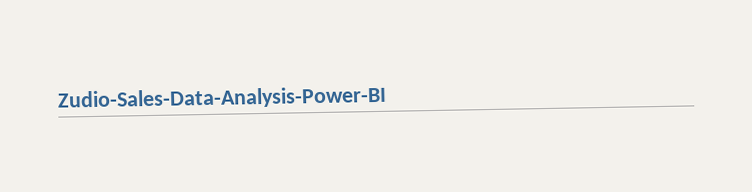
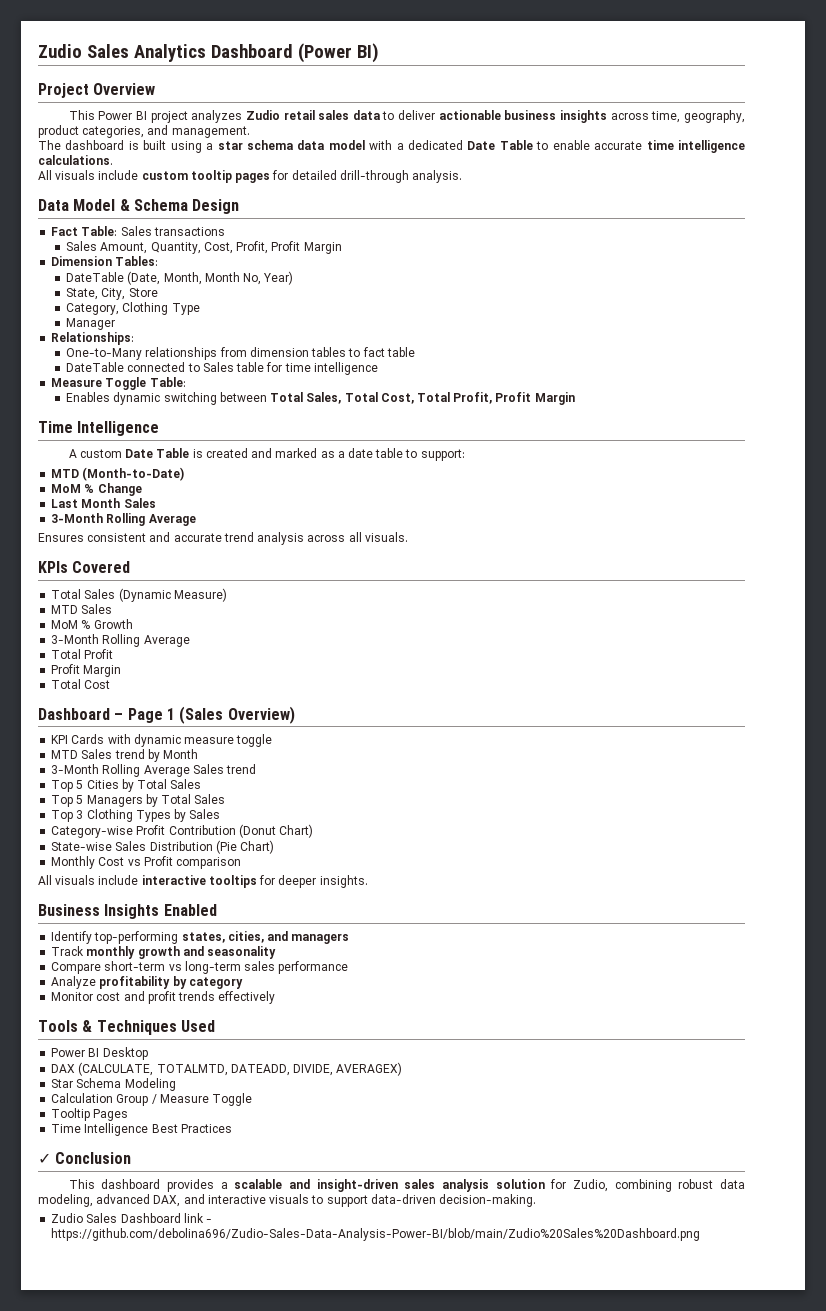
[57,85,387,111] Zudio-Sales-Data-Analysis-Power-BI -> [38,43,379,63] [38,83,156,98] [68,110,745,123] [38,125,250,138] [38,140,745,153] [38,155,113,165] [38,170,463,183] [38,199,240,214] [51,226,225,236] [66,241,342,254] [51,256,159,266] [66,271,294,285] [66,288,158,300] [66,302,200,315] [66,318,116,330] [51,332,135,345] [66,347,415,360] [66,362,378,375] [51,377,186,390] [66,392,575,405] [38,421,160,436] [68,448,465,461] [51,467,185,481] [51,483,142,496] [51,498,156,508] [51,513,196,526] [38,532,408,545] [38,561,131,573] [51,588,227,602] [51,604,113,614] [51,619,133,629] [51,634,190,647] [51,649,114,659] [51,664,122,677] [51,679,111,689] [38,706,295,724] [51,734,273,747] [51,749,199,762] [51,764,257,777] [51,779,202,792] [51,794,226,807] [51,809,221,822] [51,824,314,838] [51,840,275,854] [51,856,242,869] [38,875,368,888] [38,904,217,919] [51,931,350,944] [51,946,277,959] [51,961,349,974] [51,976,243,989] [51,991,276,1004] [38,1020,215,1035] [51,1047,148,1060] [51,1062,403,1076] [51,1078,176,1091] [51,1093,253,1106] [51,1108,129,1121] [51,1123,232,1136] [38,1152,132,1164] [68,1179,746,1192] [38,1194,537,1207] [51,1213,213,1223] [51,1228,701,1241] Zudio Sales Analytics Dashboard (Power BI) // Project Overview // This Power BI project analyzes Zudio retail sales data to deliver actionable business insights across time, geography, product categories, and management. // The dashboard is built using a star schema data model with a dedicated Date Table to enable accurate time intelligence calculations. // All visuals include custom tooltip pages for detailed drill-through analysis. // Data Model & Schema Design // Fact Table: Sales transactions // Sales Amount, Quantity, Cost, Profit, Profit Margin // Dimension Tables: // DateTable (Date, Month, Month No, Year) // State, City, Store // Category, Clothing Type // Manager // Relationships: // One-to-Many relationships from dimension tables to fact table // DateTable connected to Sales table for time intelligence // Measure Toggle Table: // Enables dynamic switching between Total Sales, Total Cost, Total Profit, Profit Margin // Time Intelligence // A custom Date Table is created and marked as a date table to support: // MTD (Month-to-Date) // MoM % Change // Last Month Sales // 3-Month Rolling Average // Ensures consistent and accurate trend analysis across all visuals. // KPIs Covered // Total Sales (Dynamic Measure) // MTD Sales // MoM % Growth // 3-Month Rolling Average // Total Profit // Profit Margin // Total Cost // Dashboard – Page 1 (Sales Overview) // KPI Cards with dynamic measure toggle // MTD Sales trend by Month // 3-Month Rolling Average Sales trend // Top 5 Cities by Total Sales // Top 5 Managers by Total Sales // Top 3 Clothing Types by Sales // Category-wise Profit Contribution (Donut Chart) // State-wise Sales Distribution (Pie Chart) // Monthly Cost vs Profit comparison // All visuals include interactive tooltips for deeper insights. // Business Insights Enabled // Identify top-performing states, cities, and managers // Track monthly growth and seasonality // Compare short-term vs long-term sales performance // Analyze profitability by category // Monitor cost and profit trends effectively // Tools & Techniques Used // Power BI Desktop // DAX (CALCULATE, TOTALMTD, DATEADD, DIVIDE, AVERAGEX) // Star Schema Modeling // Calculation Group / Measure Toggle // Tooltip Pages // Time Intelligence Best Practices // ✓ Conclusion // This dashboard provides a scalable and insight-driven sales analysis solution for Zudio, combining robust data modeling, advanced DAX, and interactive visuals to support data-driven decision-making. // Zudio Sales Dashboard link - https://github.com/debolina696/Zudio-Sales-Data-Analysis-Power-BI/blob/main/Zudio%20Sales%20Dashboard.png

